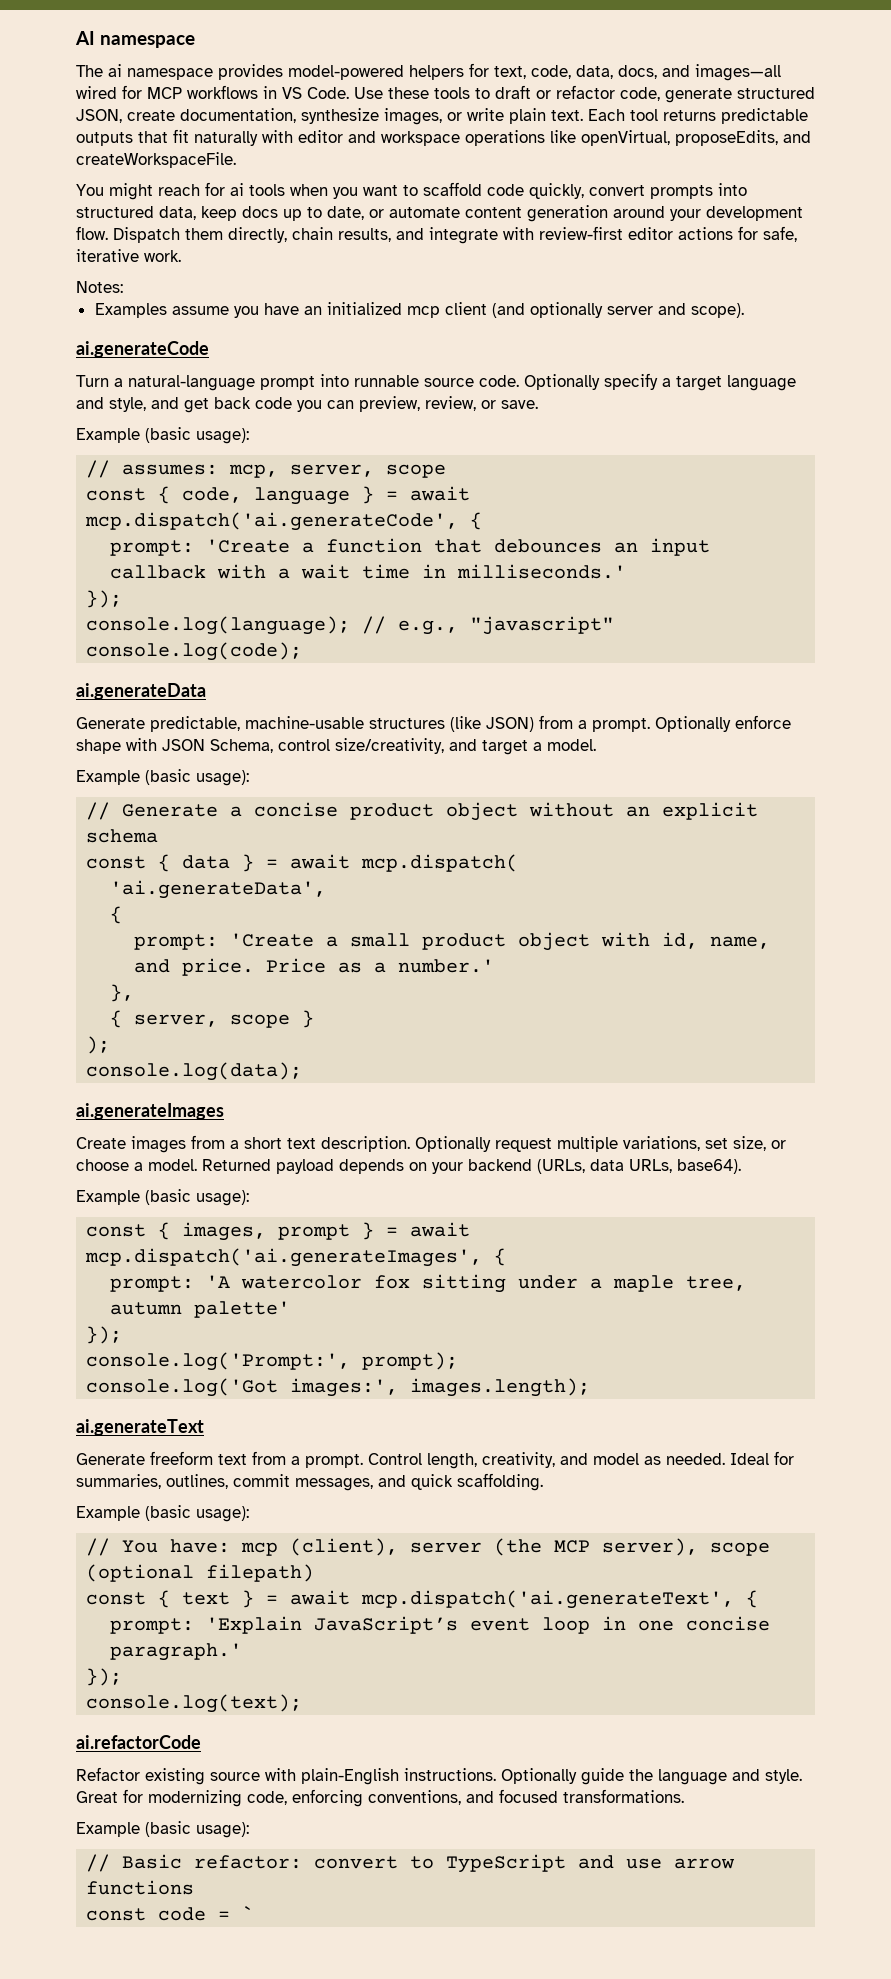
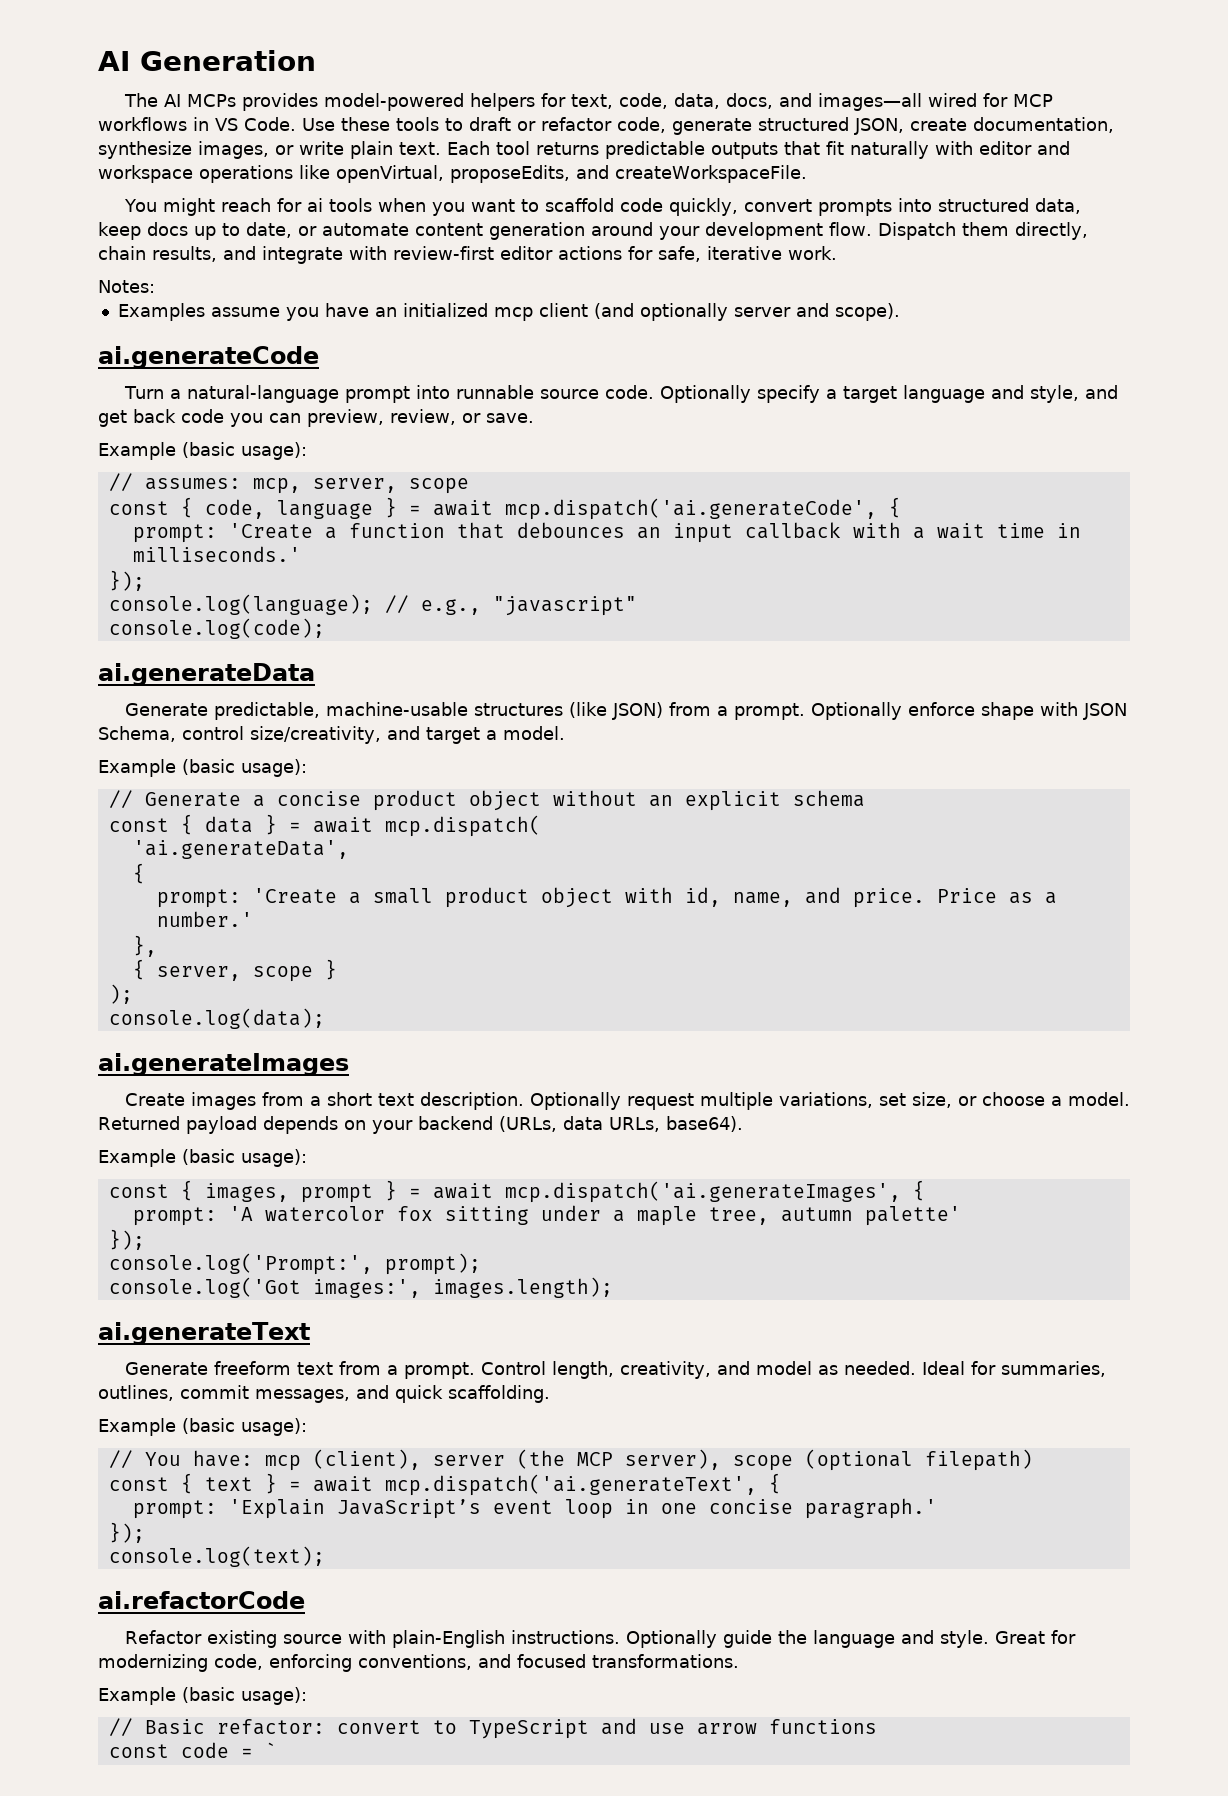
[75,31,195,48] AI namespace -> [98,50,316,71] AI Generation
[108,64,213,80] ai namespace -> [163,94,236,107] AI MCPs

